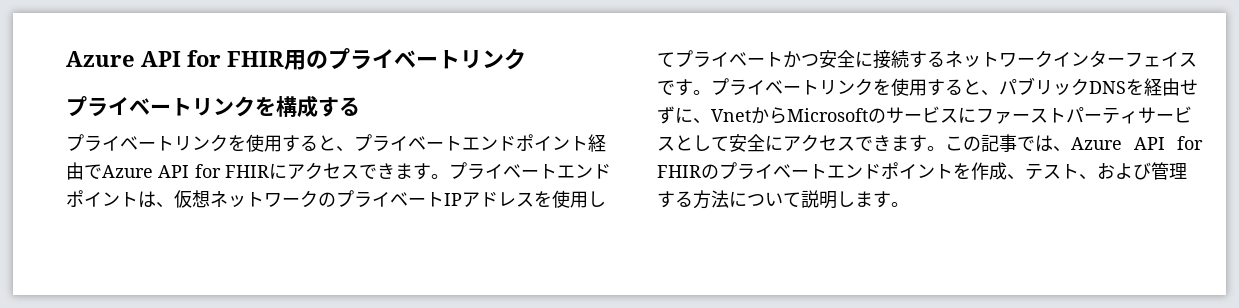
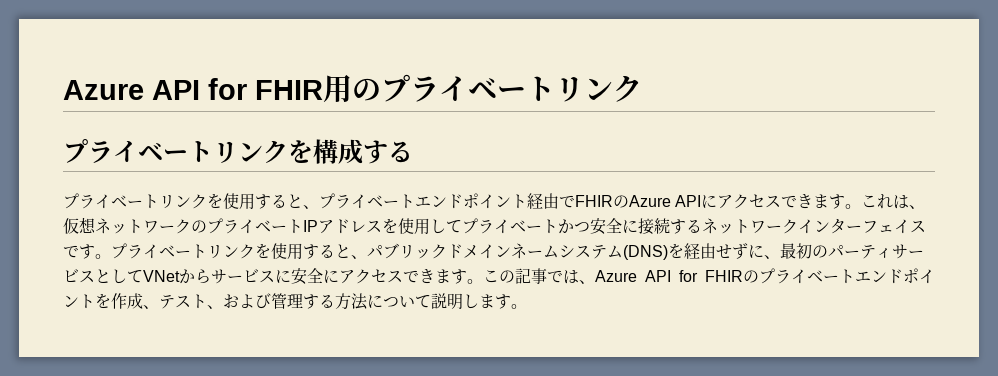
[102,162,611,180] [66,190,138,207] Azure API for FHIRにアクセスできます。プライベートエンドポイント -> [575,194,894,209] FHIRのAzure APIにアクセスできます。これ
[1089,78,1198,96] [657,106,1066,124] DNSを経由せずに、VnetからMicrosoftのサービスにファースト -> [447,243,828,260] ドメインネームシステム(DNS)を経由せずに、最初の
(729, 143) none -> [143,269,291,284] VNetからサービスに

